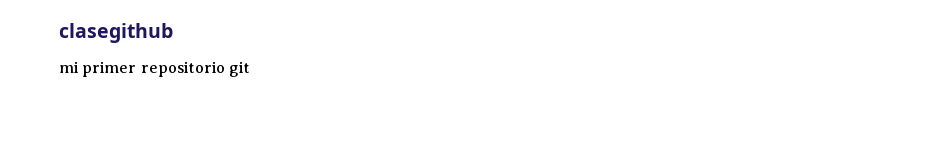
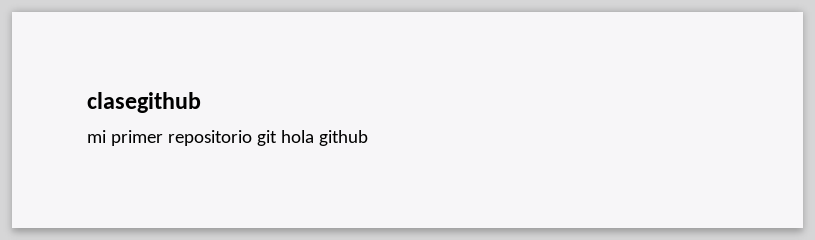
(250, 69) none -> [280,130,368,146] hola github

